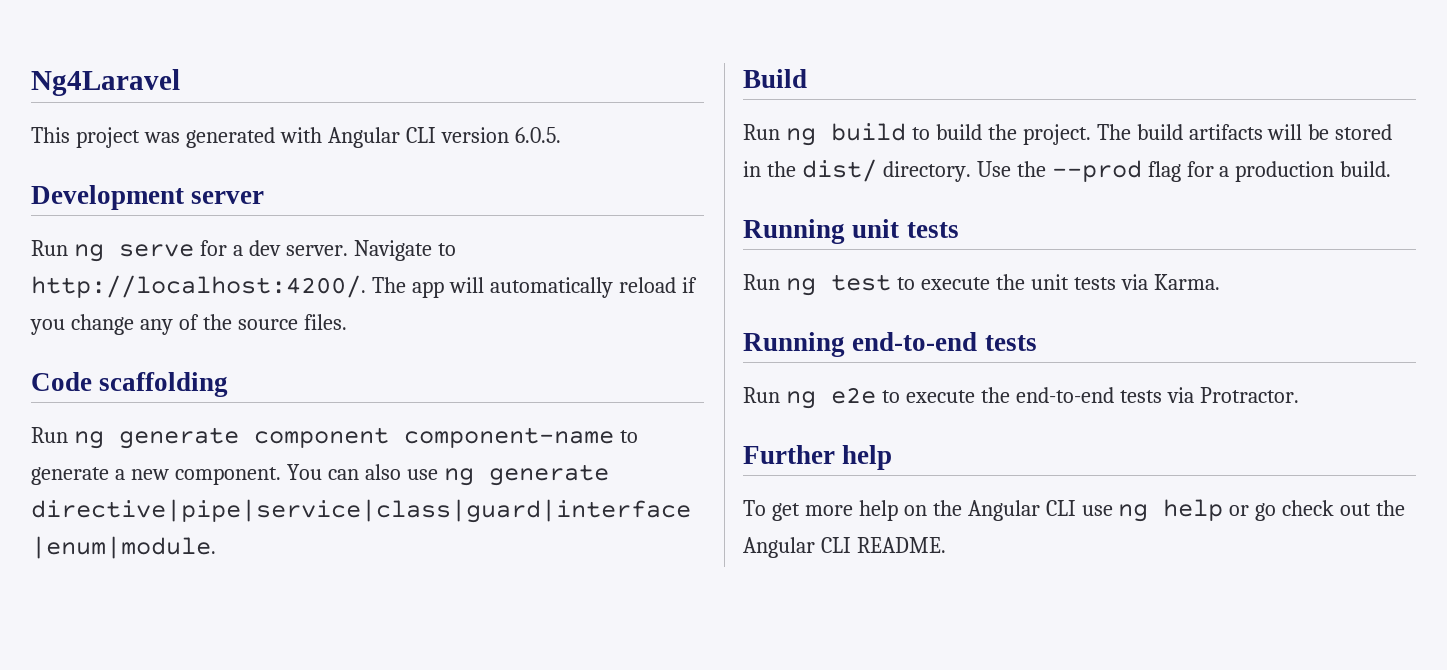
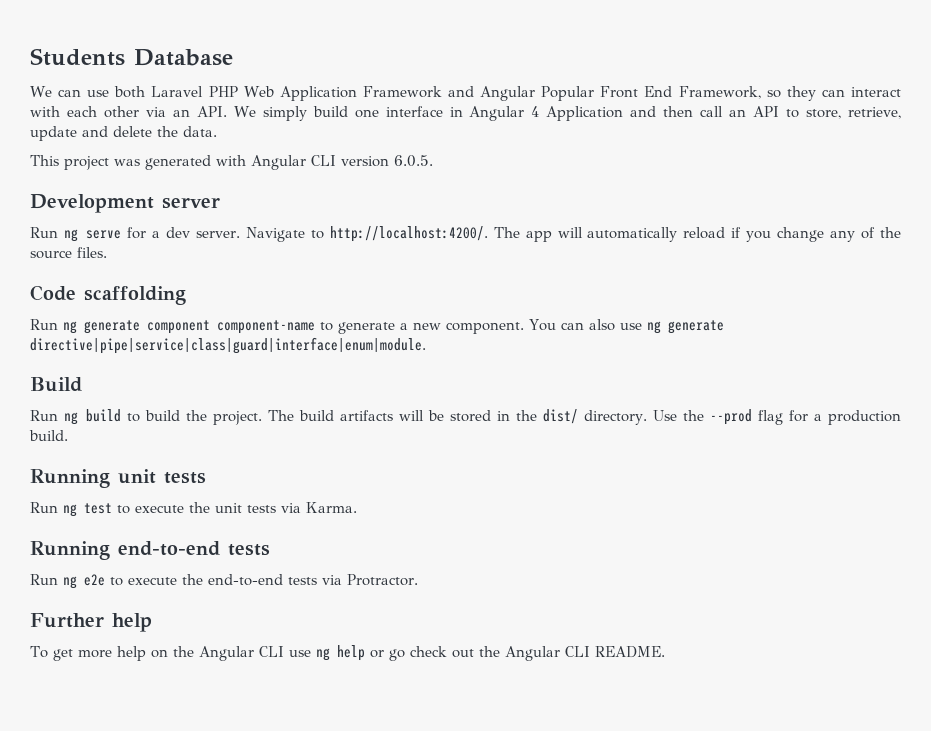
[31,69,180,96] Ng4Laravel -> [30,48,233,66] [30,86,901,101] [30,106,901,121] [30,126,217,141] Students Database // We can use both Laravel PHP Web Application Framework and Angular Popular Front End Framework, so they can interact with each other via an API. We simply build one interface in Angular 4 Application and then call an API to store, retrieve, update and delete the data.

